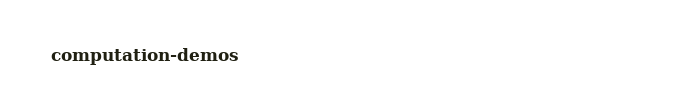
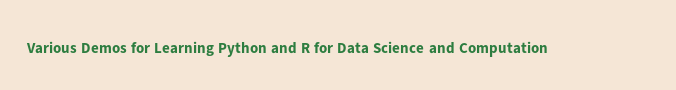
[51,48,239,65] computation-demos -> [26,41,548,57] Various Demos for Learning Python and R for Data Science and Computation

